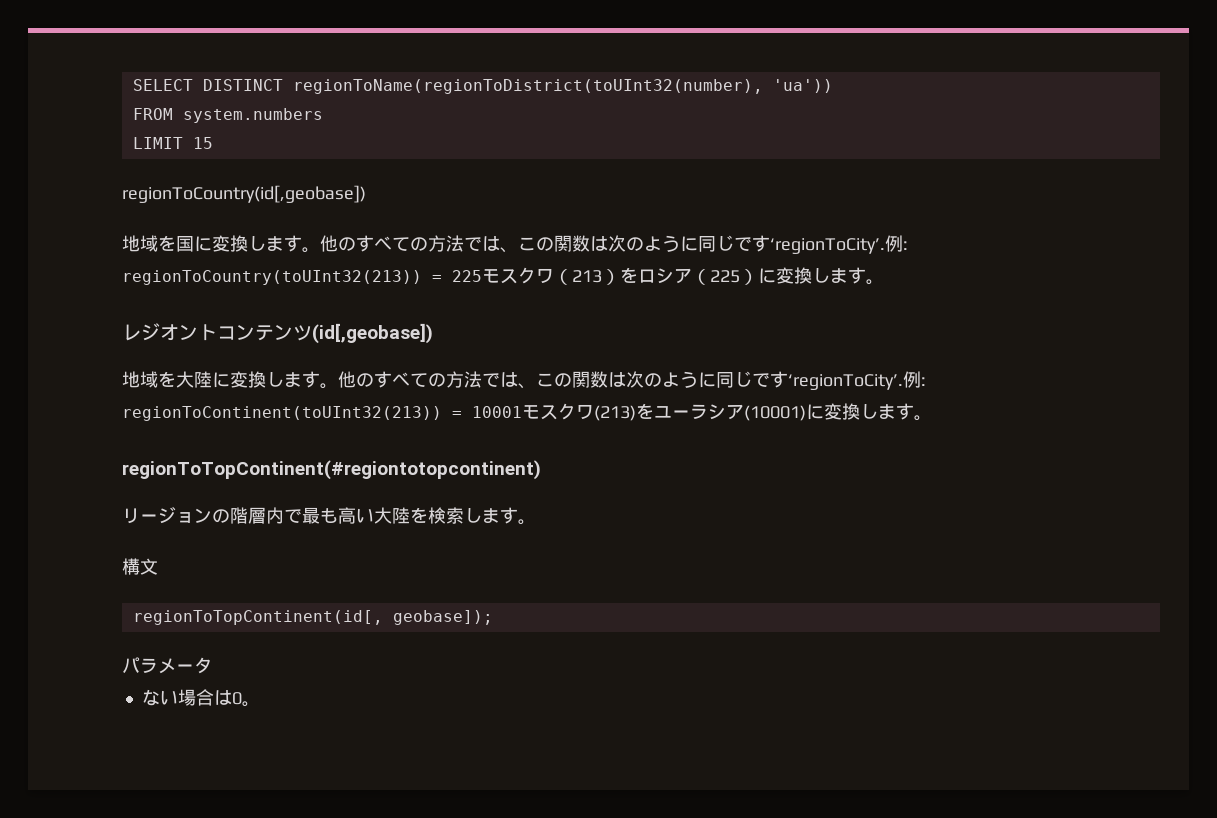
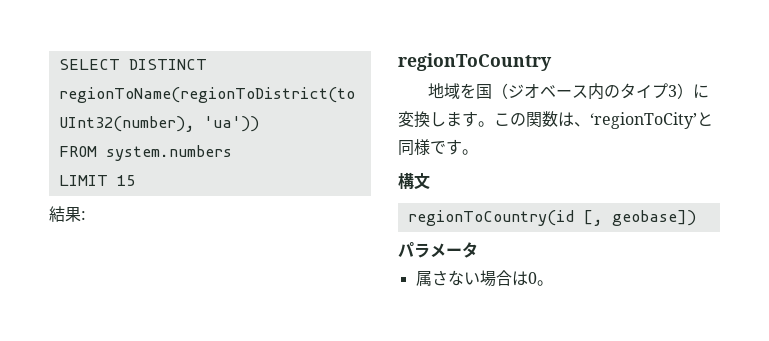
[122,185,366,203] regionToCountry(id[,geobase]) -> [49,206,86,222] [398,53,552,71] 結果: // regionToCountry
[194,235,908,254] [122,267,884,285] [122,323,433,344] [122,371,926,390] [122,403,932,421] [122,460,541,480] [122,507,500,524] に変換します。他のすべての方法では、この関数は次のように同じです‘regionToCity’.例: regionToCountry(toUInt32(213)) = 225モスクワ（213）をロシア（225）に変換します。 // レジオントコンテンツ(id[,geobase]) // 地域を大陸に変換します。他のすべての方法では、この関数は次のように同じです‘regionToCity’.例: regionToContinent(toUInt32(213)) = 10001モスクワ(213)をユーラシア(10001)に変換します。 // regionToTopContinent(#regiontotopcontinent) // リージョンの階層内で最も高い大陸を検索しま -> [491,83,709,100] [398,111,713,129] [398,139,446,156] （ジオベース内のタイプ3）に変換します。この関数は、‘regionToCity’と同様で
[132,610,493,625] regionToTopContinent(id[, geobase]); -> [407,210,696,226] regionToCountry(id [, geobase])
(212, 665) none -> [415,270,448,286] 属さ

